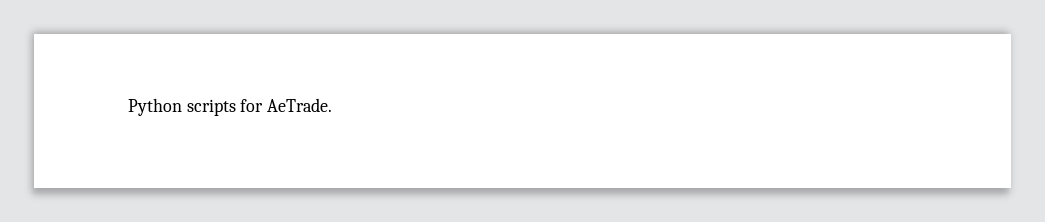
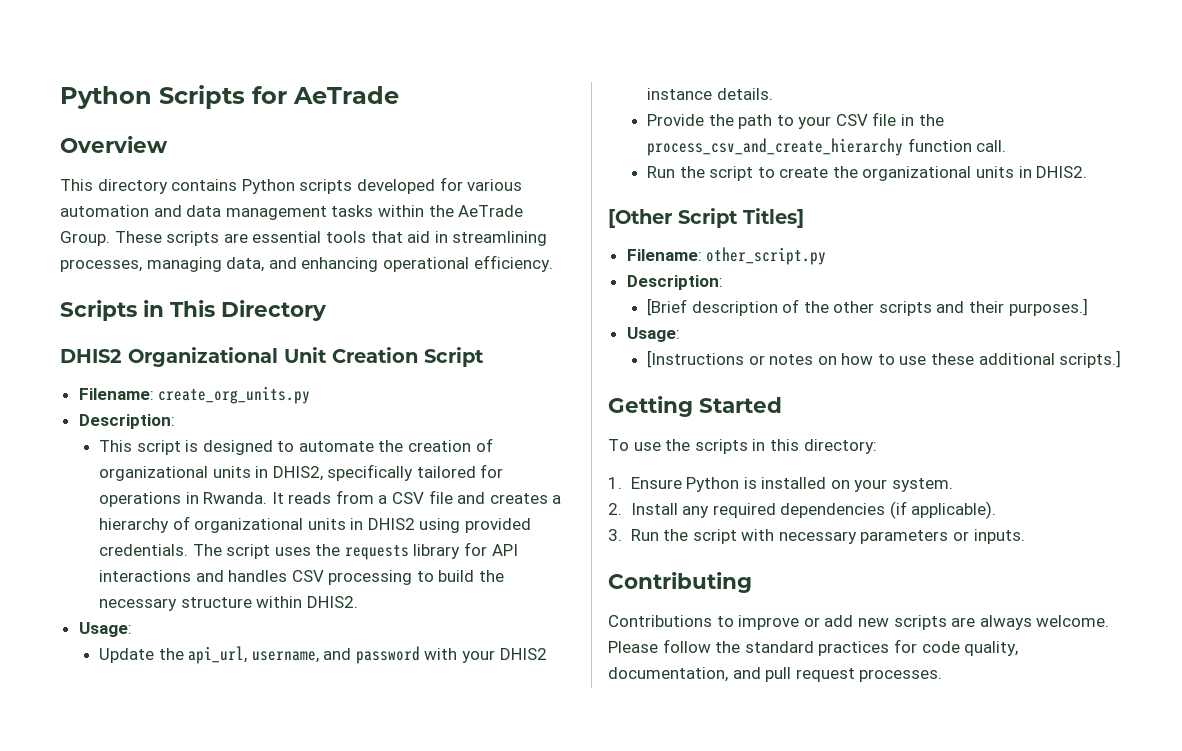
[128,98,333,116] Python scripts for AeTrade. -> [60,85,399,109] [60,136,168,153] [60,177,523,194] [60,205,524,220] [60,231,548,246] [60,255,553,272] [60,300,327,321] [60,347,484,367] [78,386,311,404] [78,414,175,429] [98,438,493,455] [98,464,504,481] [98,490,562,507] [98,516,532,533] [98,542,518,560] [98,570,505,585] [98,596,358,611] [78,622,132,637] [98,646,547,664] [646,88,773,100] [646,112,944,129] [646,138,1007,156] [646,166,1088,181] [608,208,804,228] [626,247,827,265] [626,275,723,290] [646,298,1088,316] [626,327,680,342] [646,350,1122,368] [608,396,782,417] [608,439,877,454] [608,477,954,492] [608,501,997,519] [608,529,1025,544] [608,572,752,593] [608,615,1110,630] [608,639,1019,656] [608,667,943,682] Python Scripts for AeTrade // Overview // This directory contains Python scripts developed for various automation and data management tasks within the AeTrade Group. These scripts are essential tools that aid in streamlining processes, managing data, and enhancing operational efficiency. // Scripts in This Directory // DHIS2 Organizational Unit Creation Script // Filename: create_org_units.py // Description: // This script is designed to automate the creation of organizational units in DHIS2, specifically tailored for operations in Rwanda. It reads from a CSV file and creates a hierarchy of organizational units in DHIS2 using provided credentials. The script uses the requests library for API interactions and handles CSV processing to build the necessary structure within DHIS2. // Usage: // Update the api_url, username, and password with your DHIS2 instance details. // Provide the path to your CSV file in the process_csv_and_create_hierarchy function call. // Run the script to create the organizational units in DHIS2. // [Other Script Titles] // Filename: other_script.py // Description: // [Brief description of the other scripts and their purposes.] // Usage: // [Instructions or notes on how to use these additional scripts.] // Getting Started // To use the scripts in this directory: // 1. Ensure Python is installed on your system. // 2. Install any required dependencies (if applicable). // 3. Run the script with necessary parameters or inputs. // Contributing // Contributions to improve or add new scripts are always welcome. Please follow the standard practices for code quality, documentation, and pull request processes.

